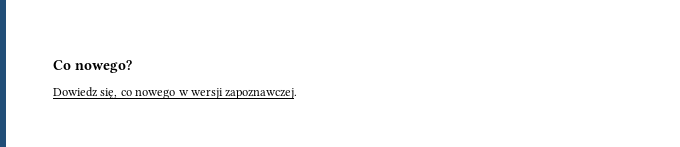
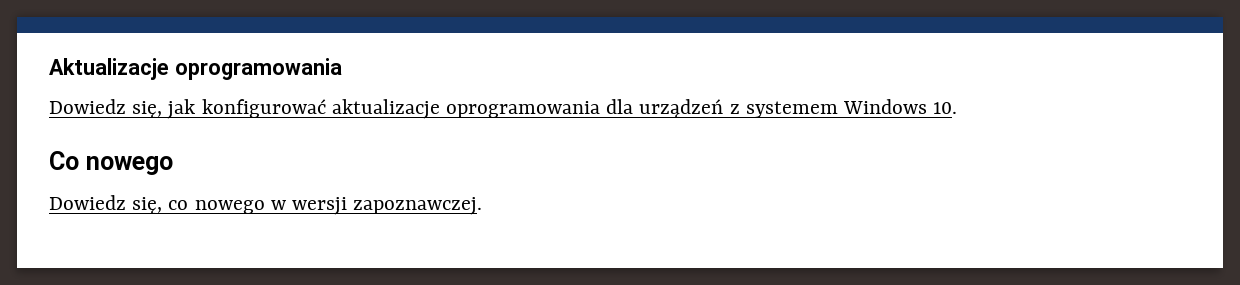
[53,60,132,73] Co nowego? -> [49,58,342,80] [49,99,958,119] [49,151,173,175] Aktualizacje oprogramowania // Dowiedz się, jak konfigurować aktualizacje oprogramowania dla urządzeń z systemem Windows 10. // Co nowego

